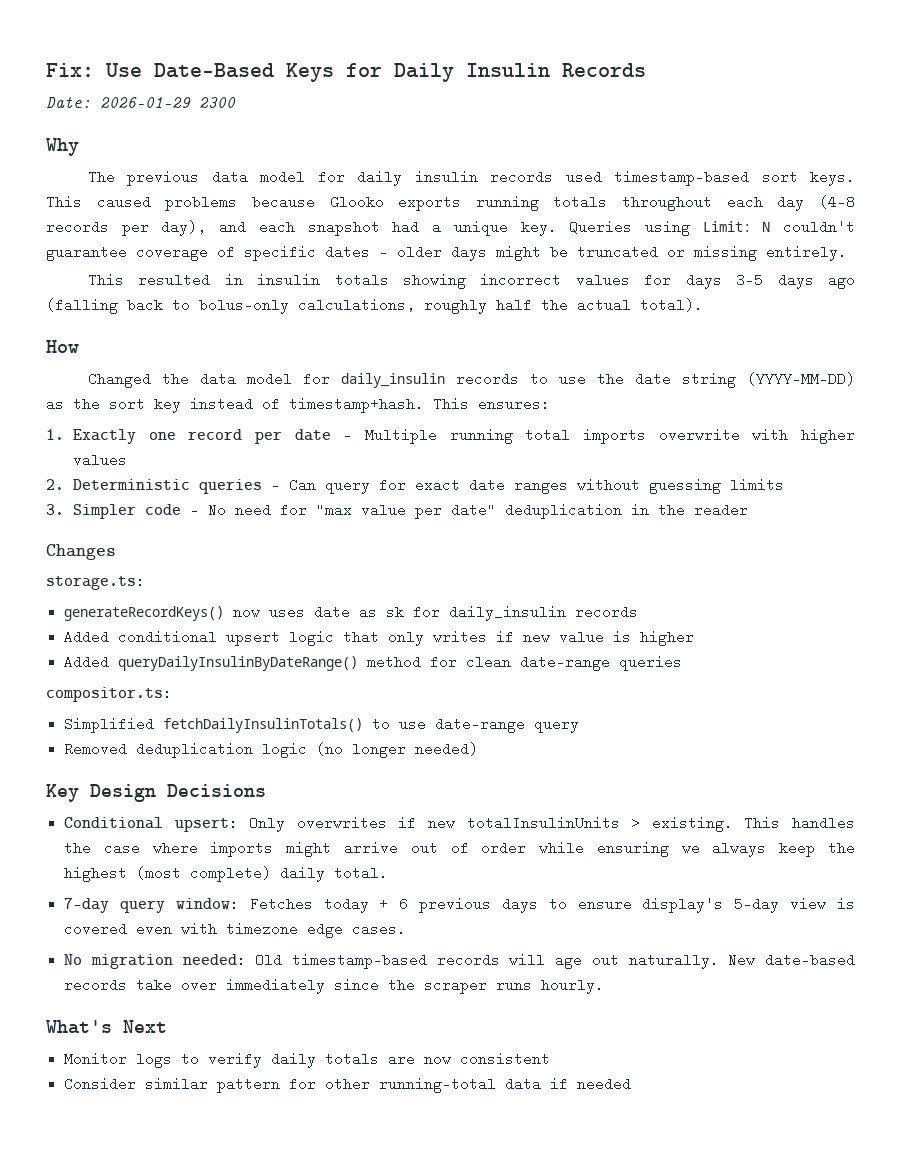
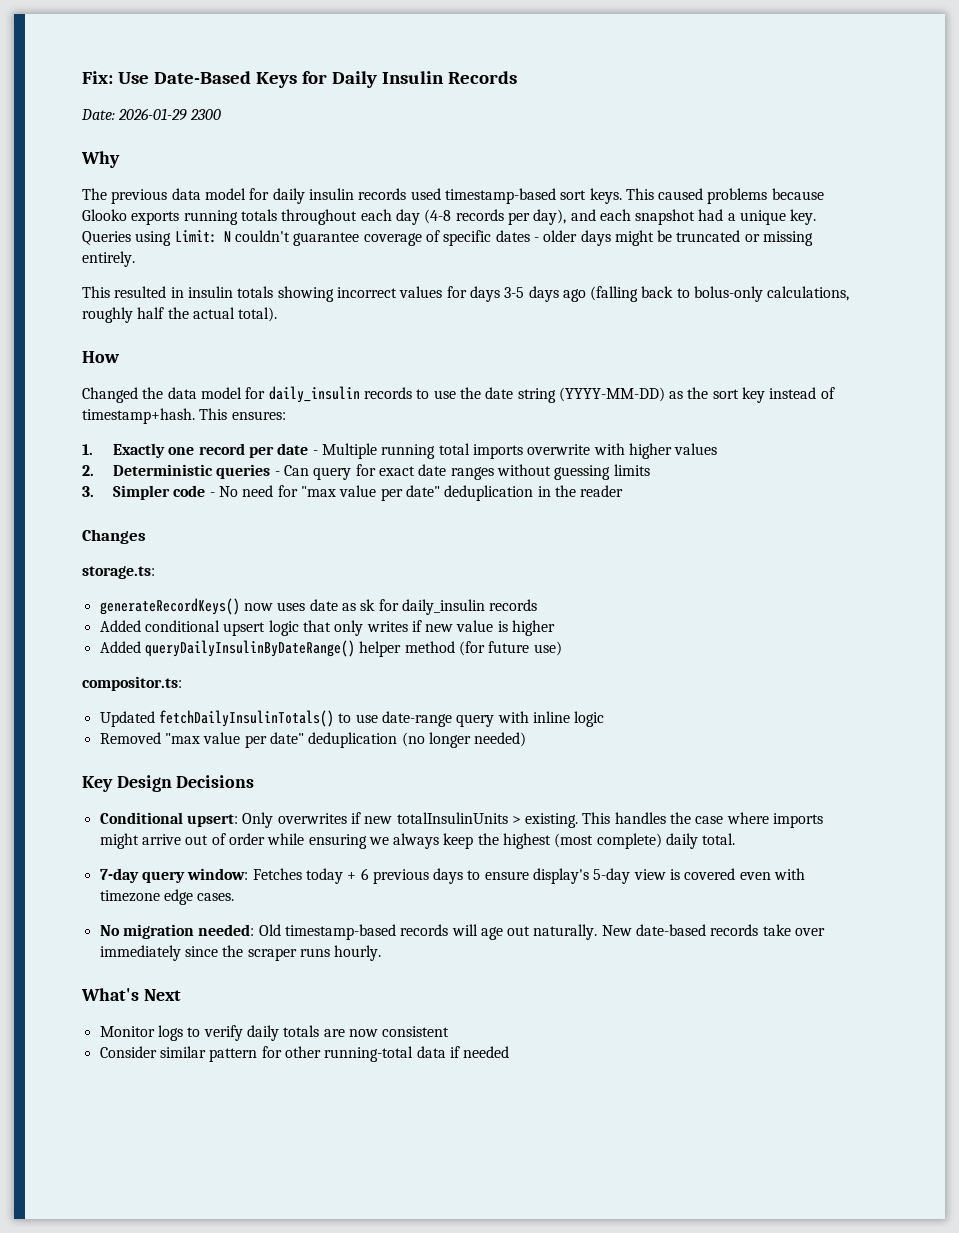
[367,655,683,671] method for clean date-range queries -> [359,641,562,657] helper method (for future use)
[64,717,155,733] Simplified -> [99,711,155,727] Updated
[64,742,308,758] // Removed deduplication logic -> [497,711,605,727] [99,732,398,748] with inline logic // Removed "max value per date" deduplication

